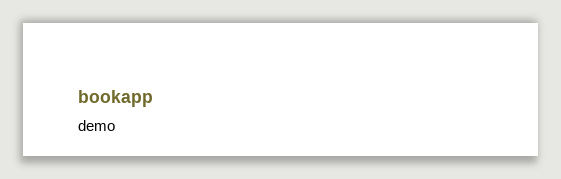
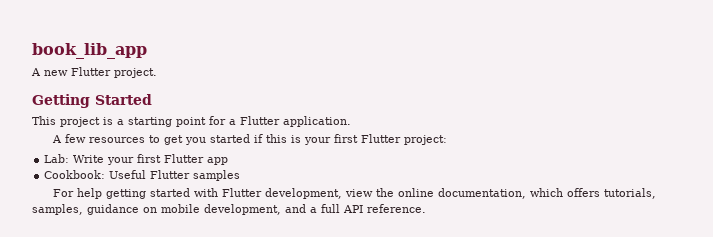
[78,90,153,107] [78,120,115,131] bookapp // demo -> [32,43,147,59] [31,67,157,78] [32,94,152,108] [32,116,351,127] [51,134,447,145] [44,154,229,165] [44,170,241,181] [52,188,656,199] [32,204,426,215] book_lib_app // A new Flutter project. // Getting Started // This project is a starting point for a Flutter application. // A few resources to get you started if this is your first Flutter project: // Lab: Write your first Flutter app // Cookbook: Useful Flutter samples // For help getting started with Flutter development, view the online documentation, which offers tutorials, samples, guidance on mobile development, and a full API reference.

